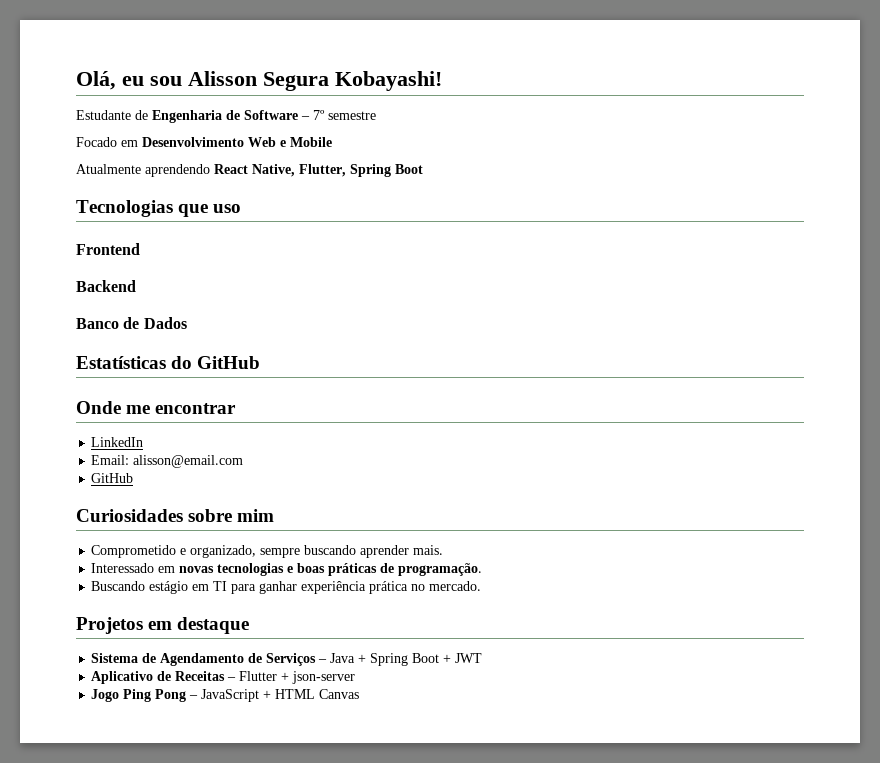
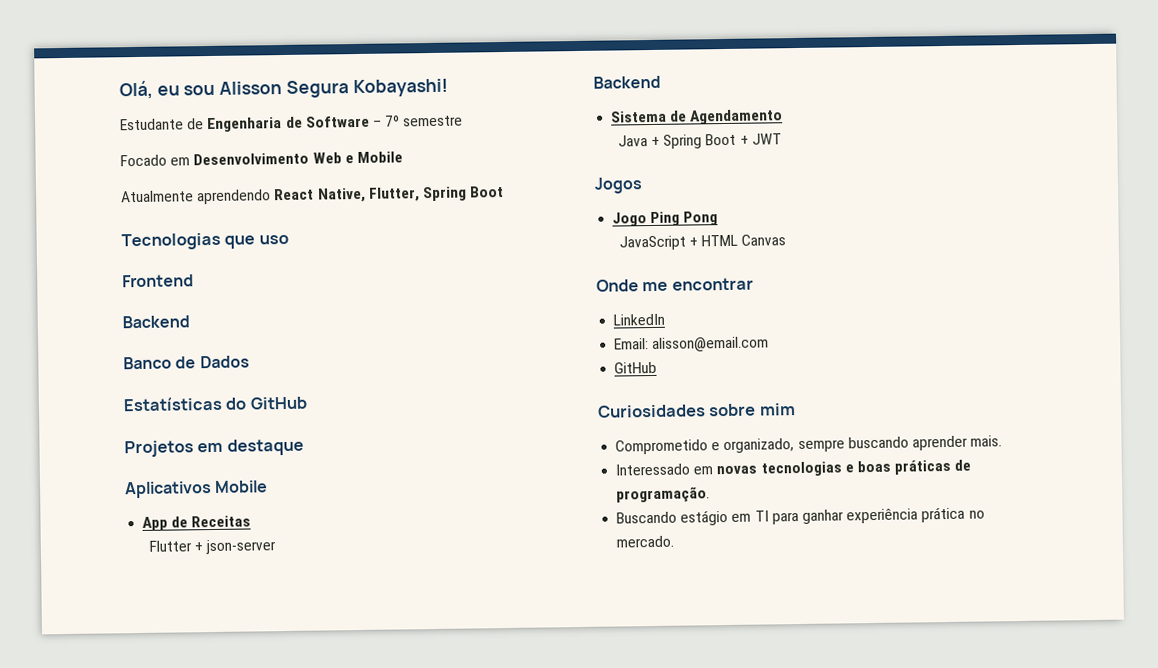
(261, 362) none -> [124,438,304,458] [124,480,269,499] [142,515,252,531] [148,539,277,555] [593,75,661,89] [610,109,784,125] [617,133,782,149] [594,177,643,194] [612,211,719,227] [618,234,787,251] // Projetos em destaque // Aplicativos Mobile // App de Receitas // Flutter + json-server // Backend // Sistema de Agendamento // Java + Spring Boot + JWT // Jogos // Jogo Ping Pong // JavaScript + HTML Canvas
[76,617,250,634] [91,653,483,666] [91,671,356,684] [91,689,360,702] // Projetos em destaque // Sistema de Agendamento de Serviços – Java + Spring Boot + JWT // Aplicativo de Receitas – Flutter + json-server // Jogo Ping Pong – JavaScript + HTML Canvas -> (675, 541) none

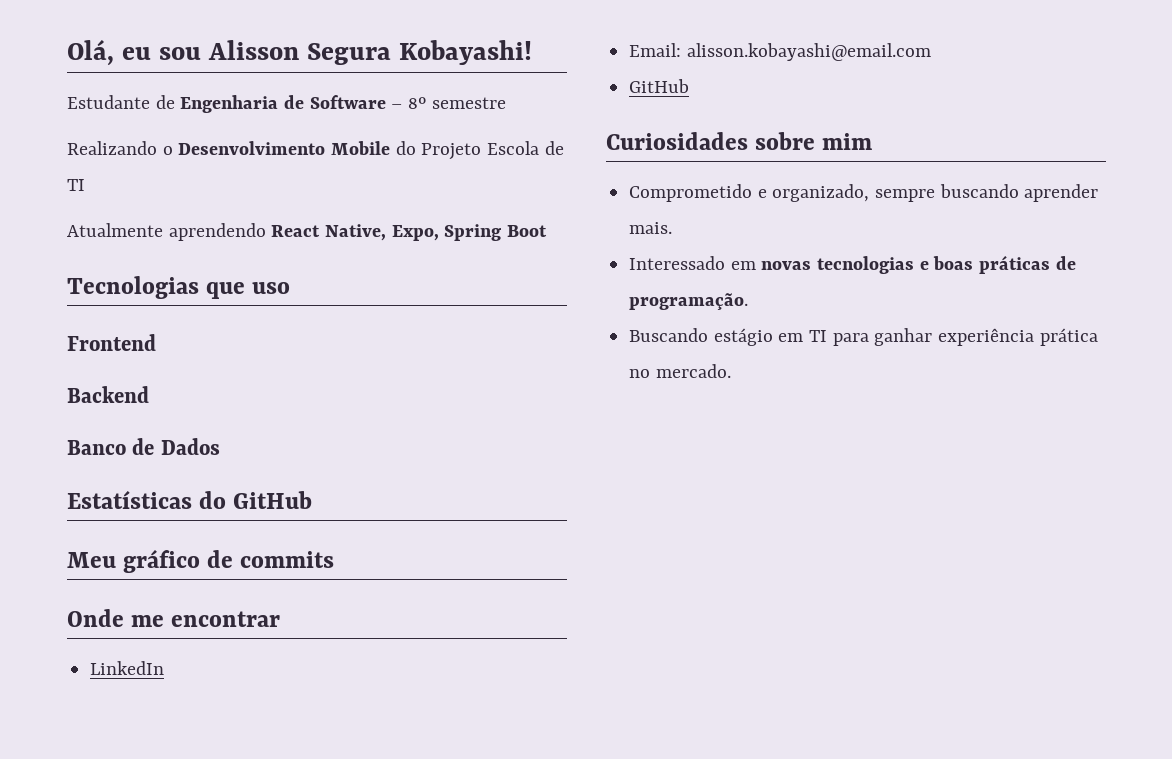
[385,115,401,127] 7º -> [408,97,427,109] 8º
[120,151,403,167] Focado em Desenvolvimento Web e Mobile -> [67,141,564,160] [67,179,85,191] Realizando o Desenvolvimento Mobile do Projeto Escola de TI
[367,187,420,202] Flutter, -> [391,225,439,241] Expo,
[124,438,304,458] [124,480,269,499] [142,515,252,531] [148,539,277,555] [593,75,661,89] [610,109,784,125] [617,133,782,149] [594,177,643,194] [612,211,719,227] [618,234,787,251] Projetos em destaque // Aplicativos Mobile // App de Receitas // Flutter + json-server // Backend // Sistema de Agendamento // Java + Spring Boot + JWT // Jogos // Jogo Ping Pong // JavaScript + HTML Canvas -> [67,549,335,573] Meu gráfico de commits
[652,336,770,353] alisson@email.com -> [686,43,931,61] alisson.kobayashi@email.com

